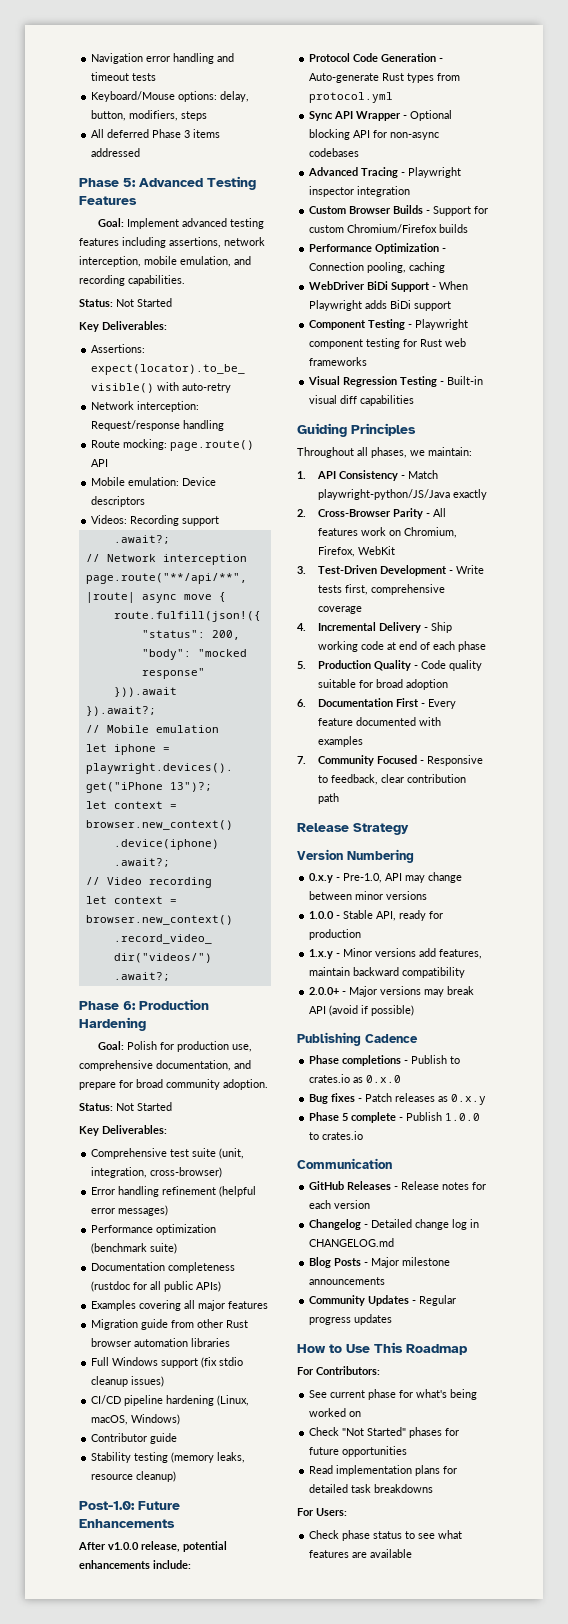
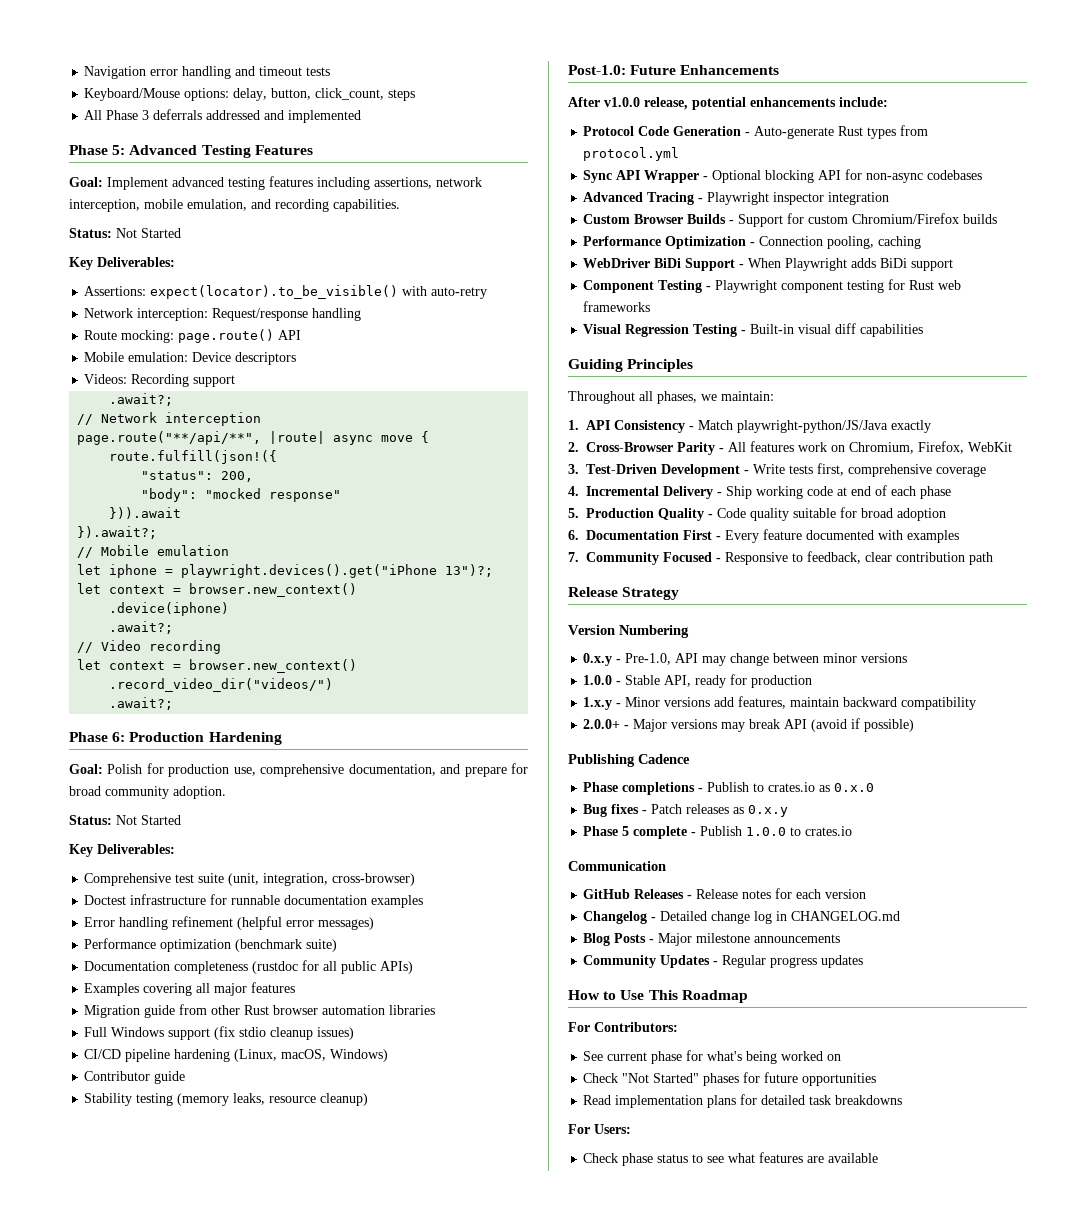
[129,110,179,121] modifiers, -> [315,88,385,100] click_count,
[107,129,150,138] deferred -> (103, 115) none
[193,129,221,138] items -> [153,109,203,120] deferrals
(141, 152) none -> [264,110,362,123] and implemented
(223, 1172) none -> [84,894,424,908] // Doctest infrastructure for runnable documentation examples

